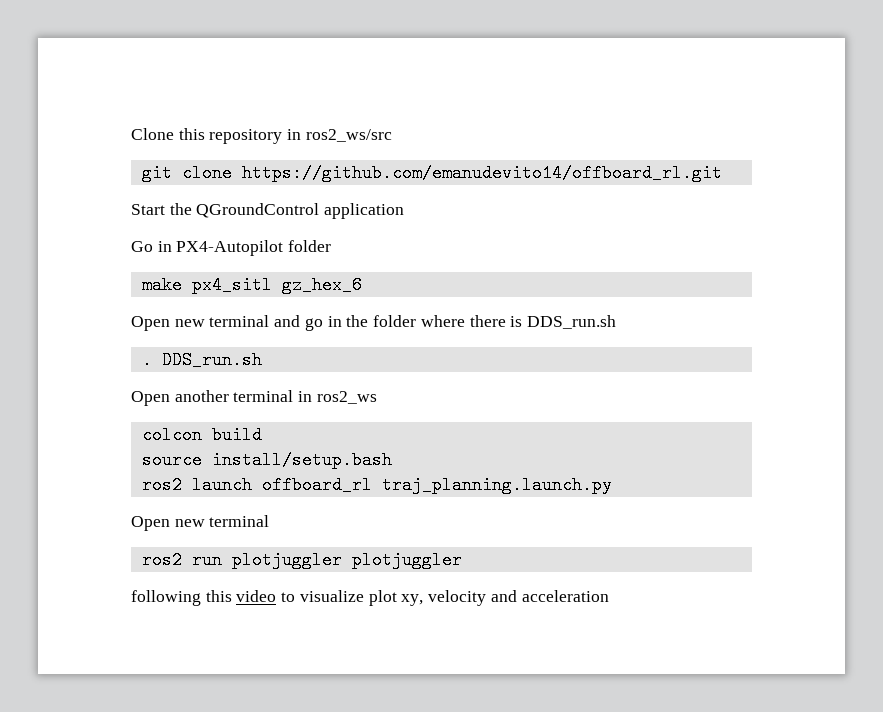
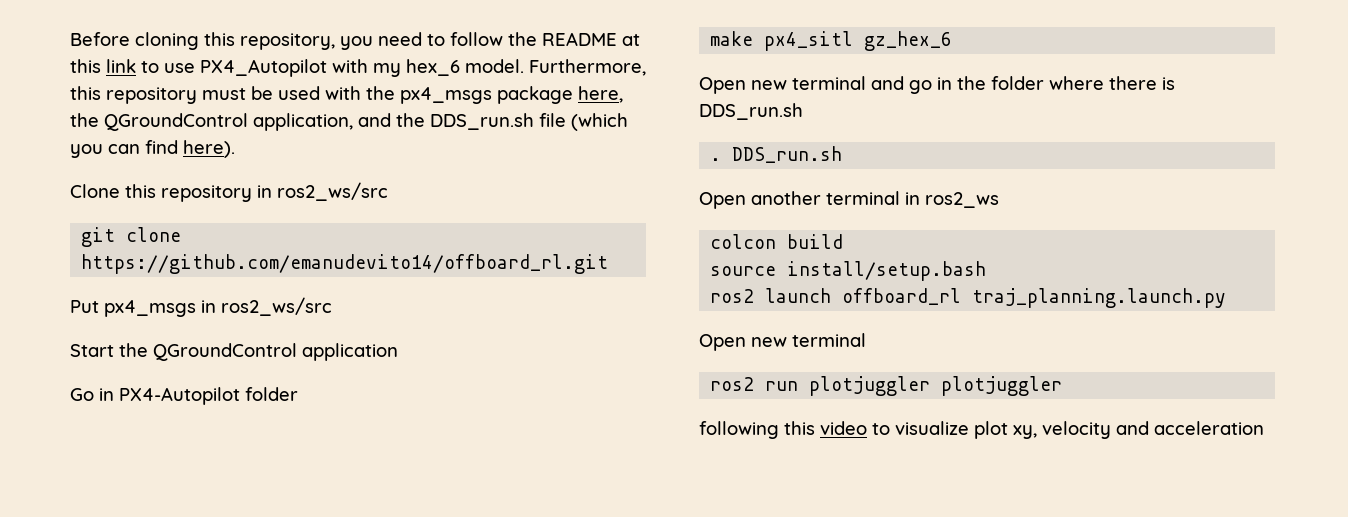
(131, 134) none -> [70,32,640,50] [70,59,646,77] [70,86,623,104] [70,113,628,131] [70,140,235,158] Before cloning this repository, you need to follow the README at this link to use PX4_Autopilot with my hex_6 model. Furthermore, this repository must be used with the px4_msgs package here, the QGroundControl application, and the DDS_run.sh file (which you can find here). //
(722, 173) none -> [70,297,332,317] // Put px4_msgs in ros2_ws/src

